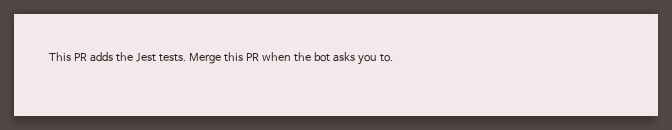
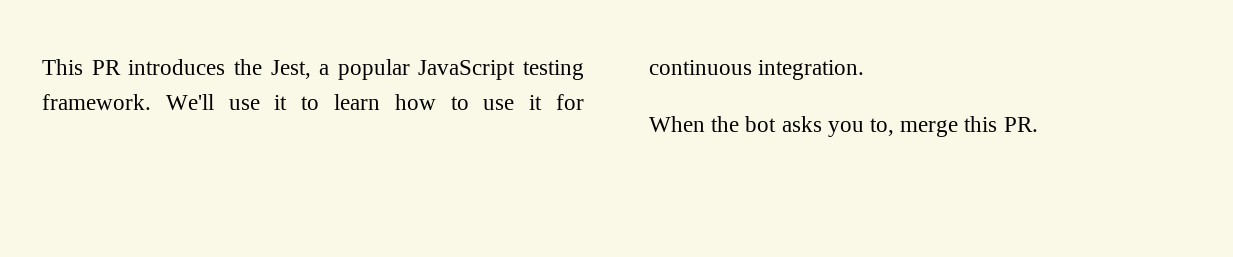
[89,52,393,65] adds the Jest tests. Merge this PR when the bot asks you to. -> [128,59,584,80] [42,94,585,110] [649,60,865,80] [649,116,1038,137] introduces the Jest, a popular JavaScript testing framework. We'll use it to learn how to use it for continuous integration. // When the bot asks you to, merge this PR.

